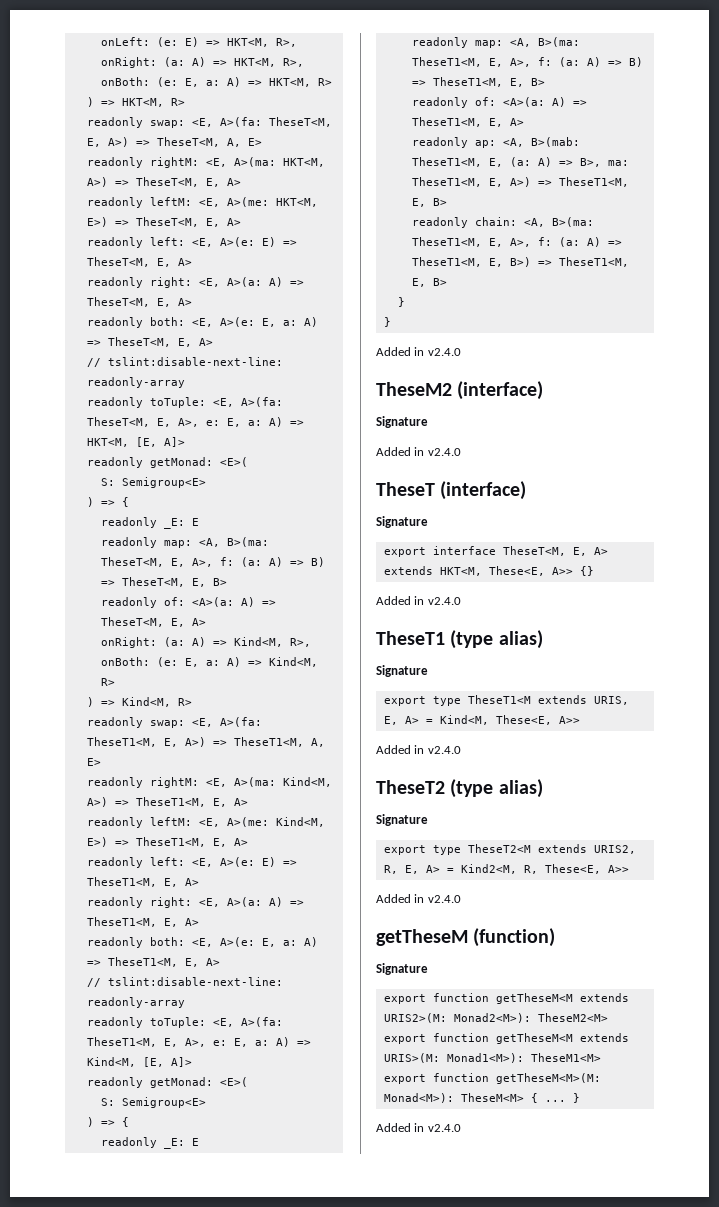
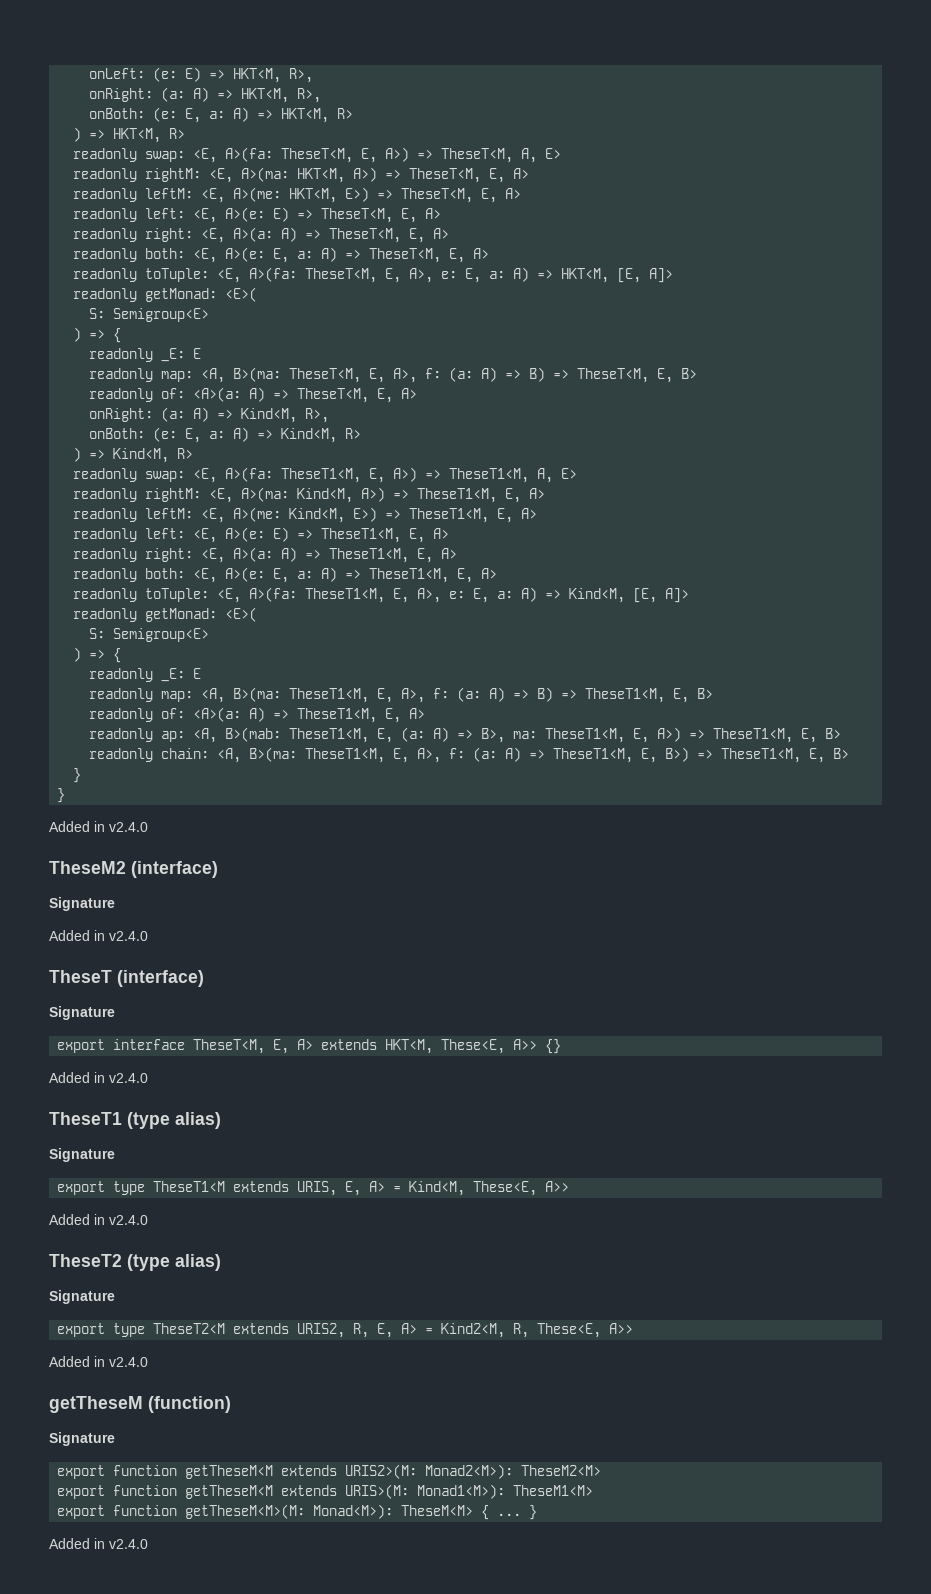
[86,357,283,367] [86,377,185,388] // // tslint:disable-next-line: readonly-array -> (490, 253) none
[86,977,283,987] [86,997,185,1008] // // tslint:disable-next-line: readonly-array -> (498, 573) none

